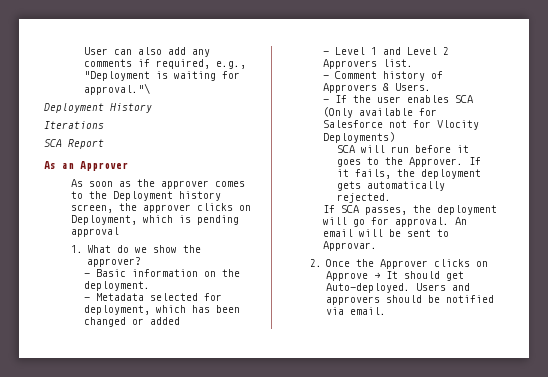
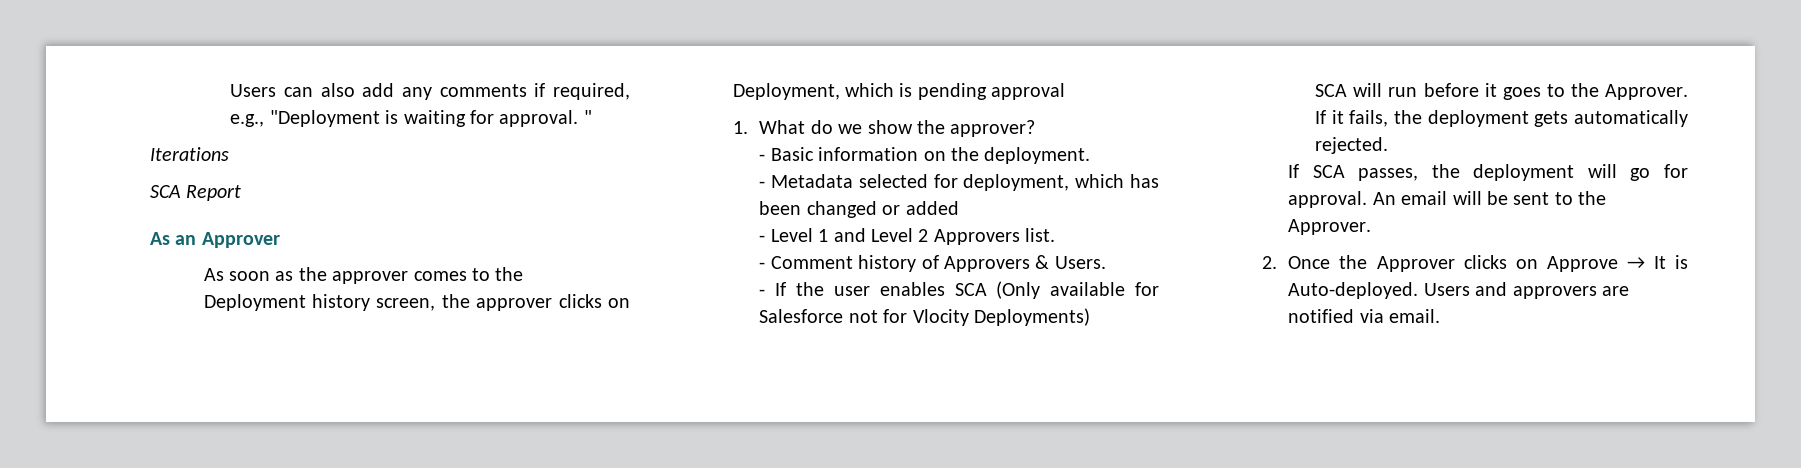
[84,47,109,55] User -> [230,84,277,97] Users
[84,83,151,95] [44,103,152,113] approval."\ // Deployment History -> [499,110,592,127] approval. "
[323,241,378,251] Approvar. -> [1578,191,1607,205] [1288,219,1372,235] the Approver.
[404,271,465,281] should get -> [1675,255,1688,269] is
[386,295,441,303] should be -> [1601,286,1629,296] are

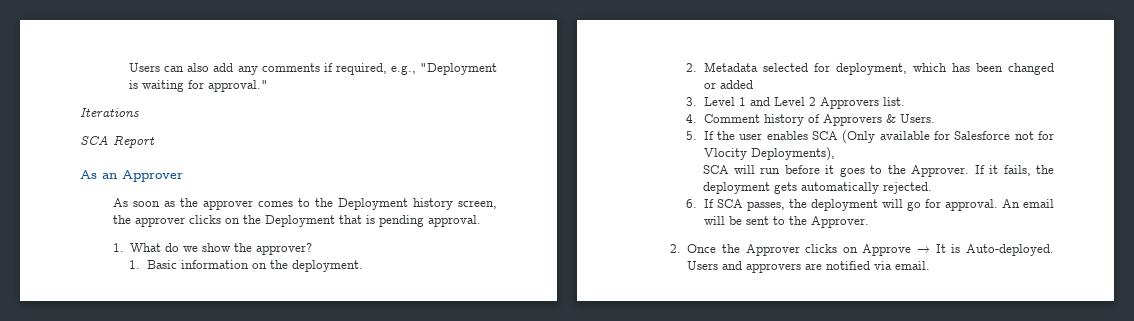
[499,110,592,127] approval. " -> [208,80,269,92] approval."
[732,83,894,100] Deployment, which -> [242,215,362,227] the Deployment that
[991,83,1066,100] approval -> [427,215,481,227] approval.
[759,154,766,161] - -> [129,260,141,269] 1.
[759,181,766,188] - -> [686,63,698,72] 2.
[759,235,766,242] - -> [686,97,698,106] 3.
[759,262,766,269] - -> [686,114,698,123] 4.
[759,289,766,296] - -> [686,131,698,140] 5.
[973,308,1090,326] Deployments) -> [750,147,835,161] Deployments),
(1389, 145) none -> [686,199,698,208] 6.

